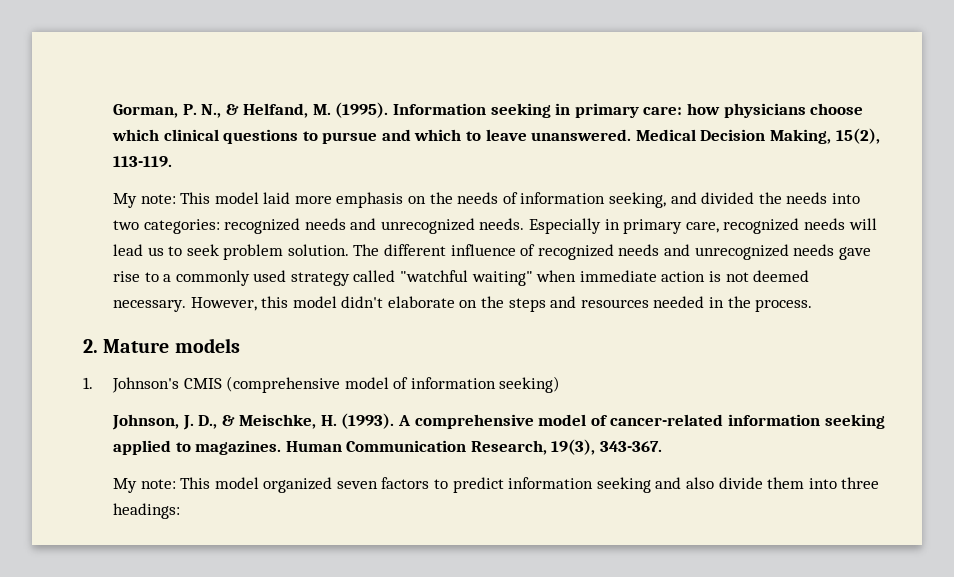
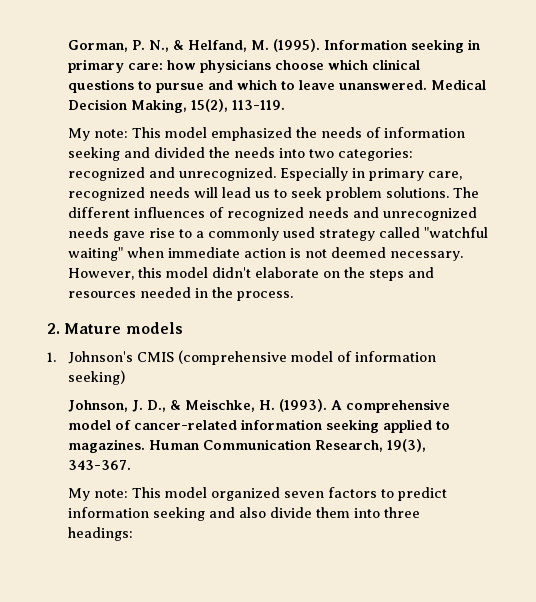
[263,192,427,208] laid more emphasis on -> [211,127,293,141] emphasized
[609,192,667,208] seeking, -> [68,147,121,161] seeking
[304,218,525,234] needs and unrecognized needs. -> [149,167,277,181] and unrecognized.
[287,244,349,256] solution. -> [386,187,450,198] solutions.
[450,244,516,256] influence -> [134,207,206,218] influences

